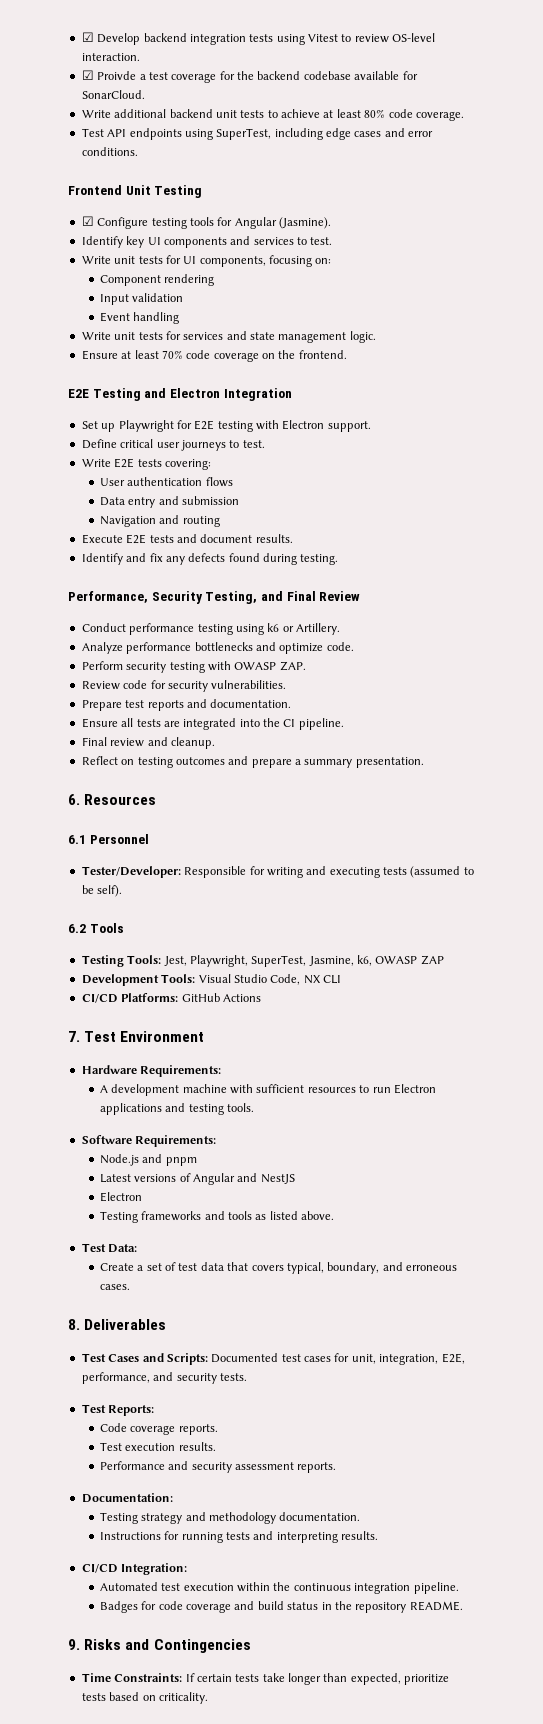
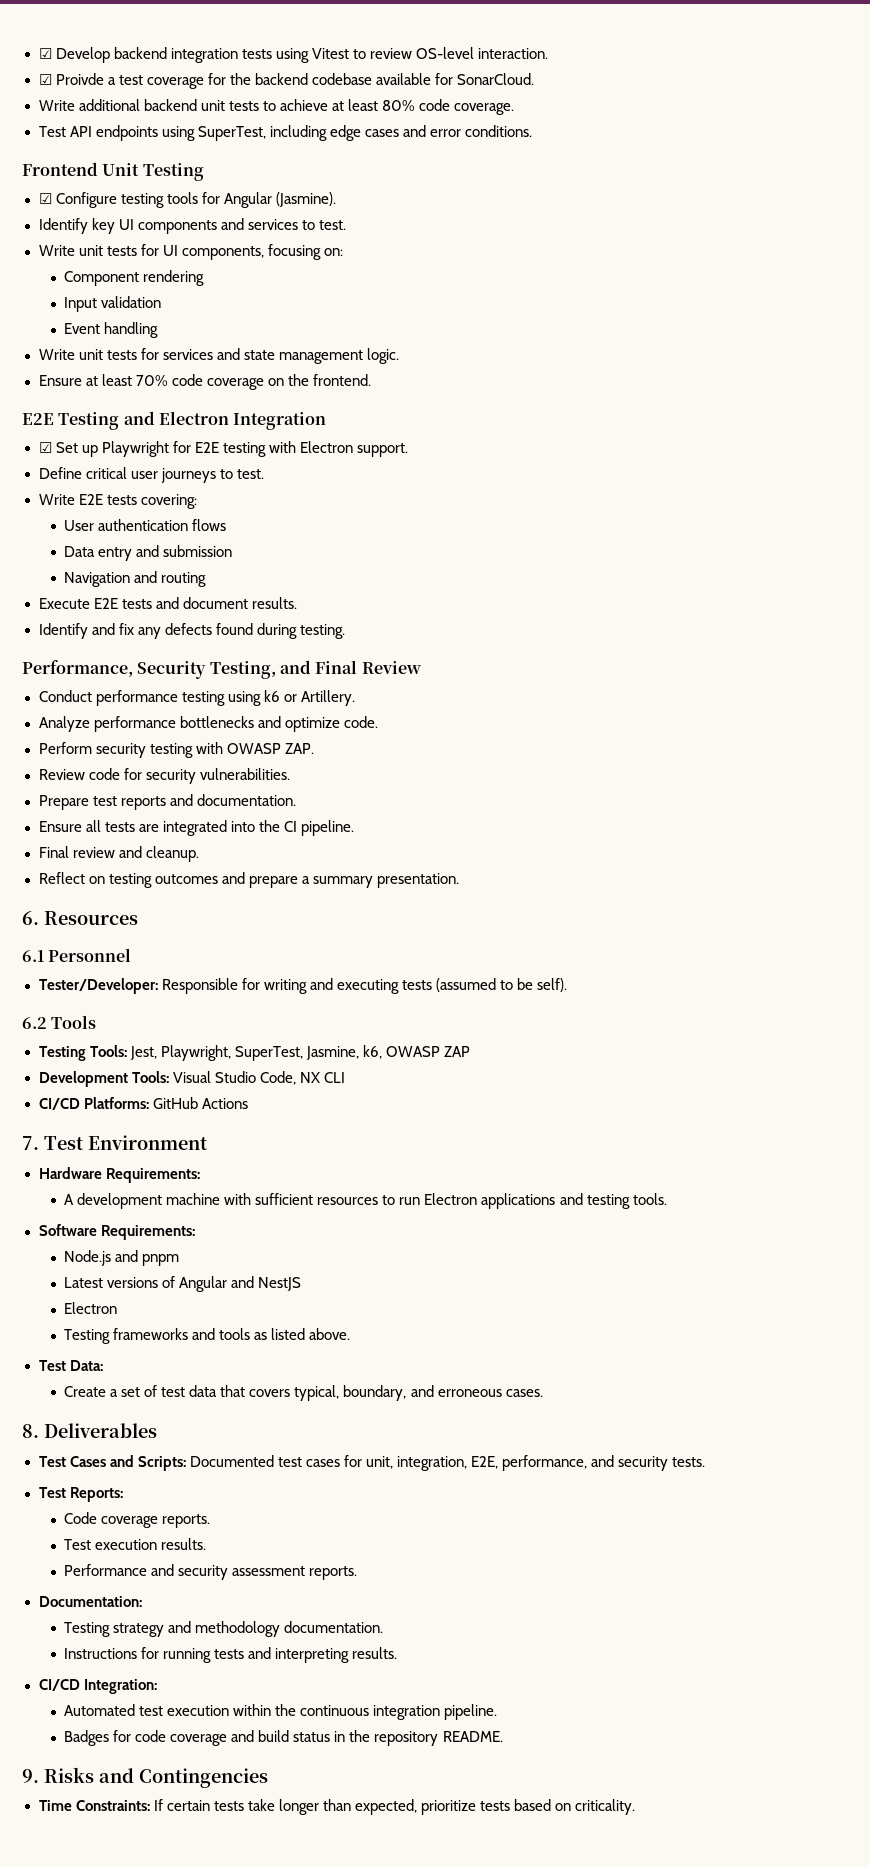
(292, 394) none -> [38,442,52,453] ☑

